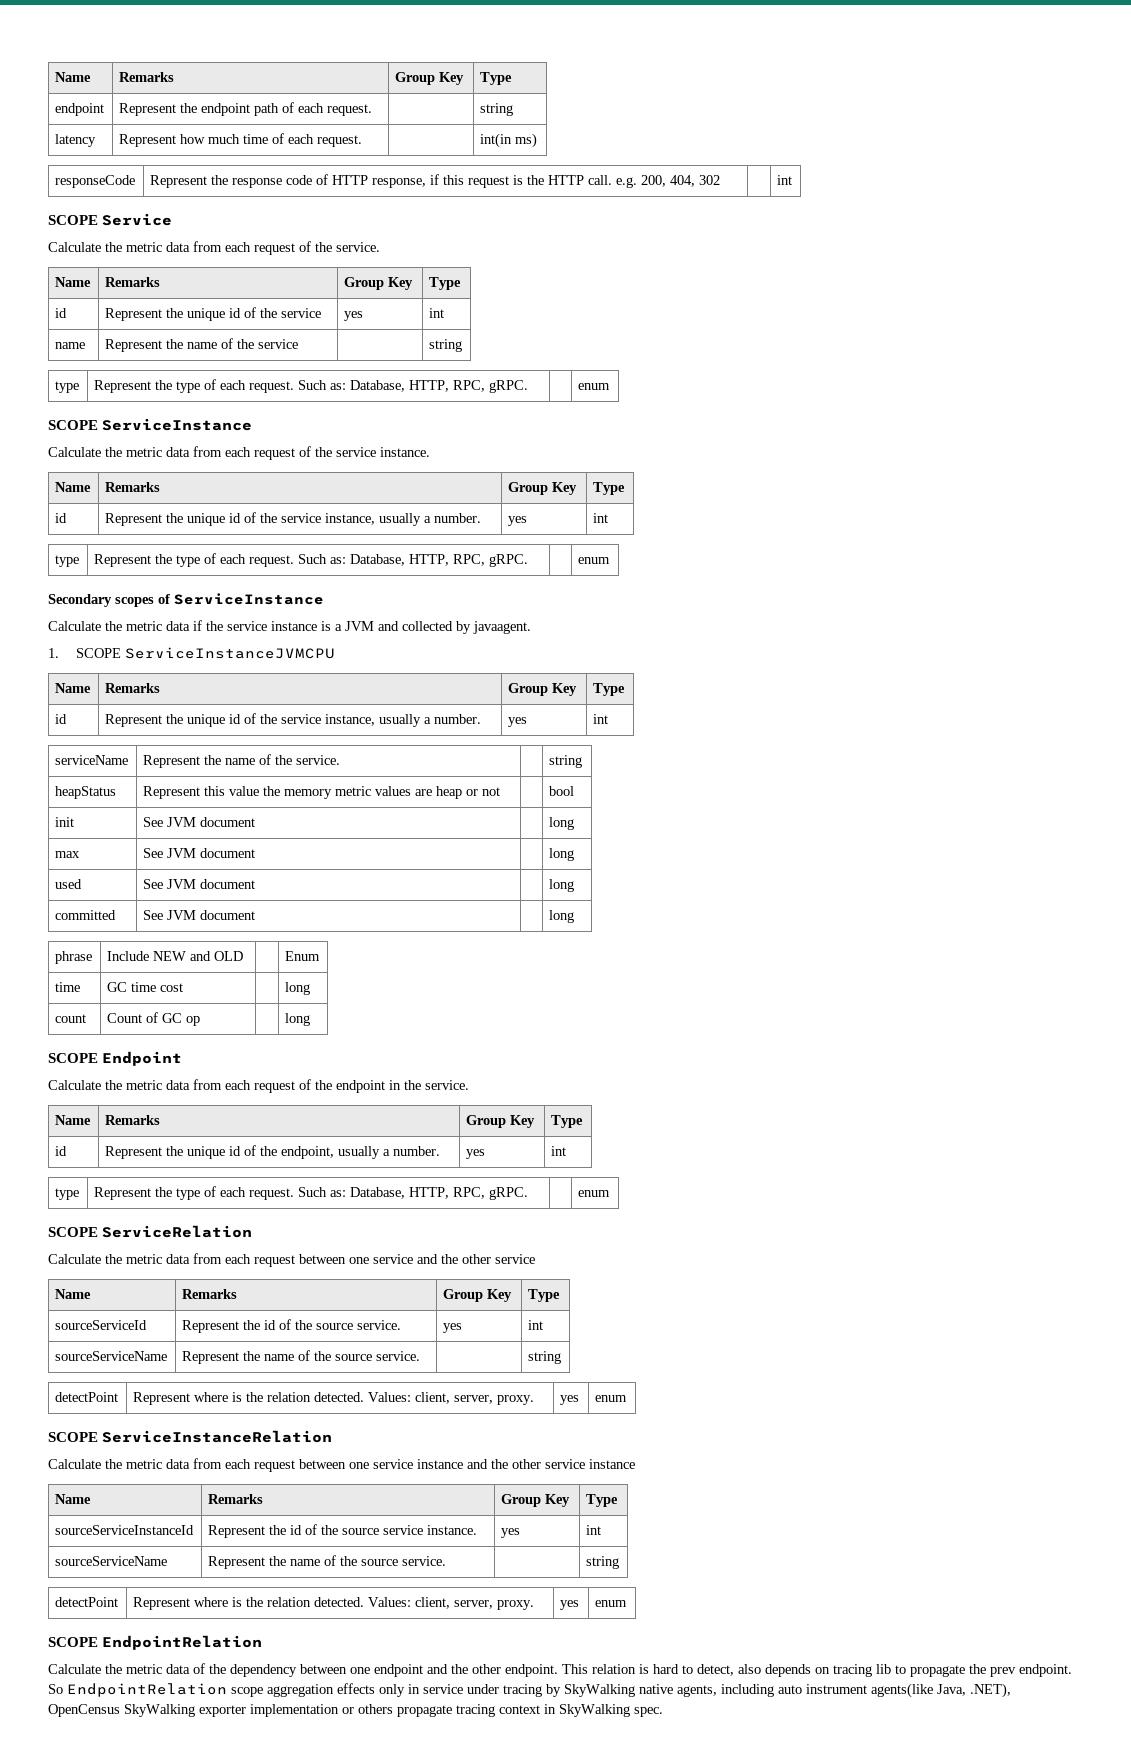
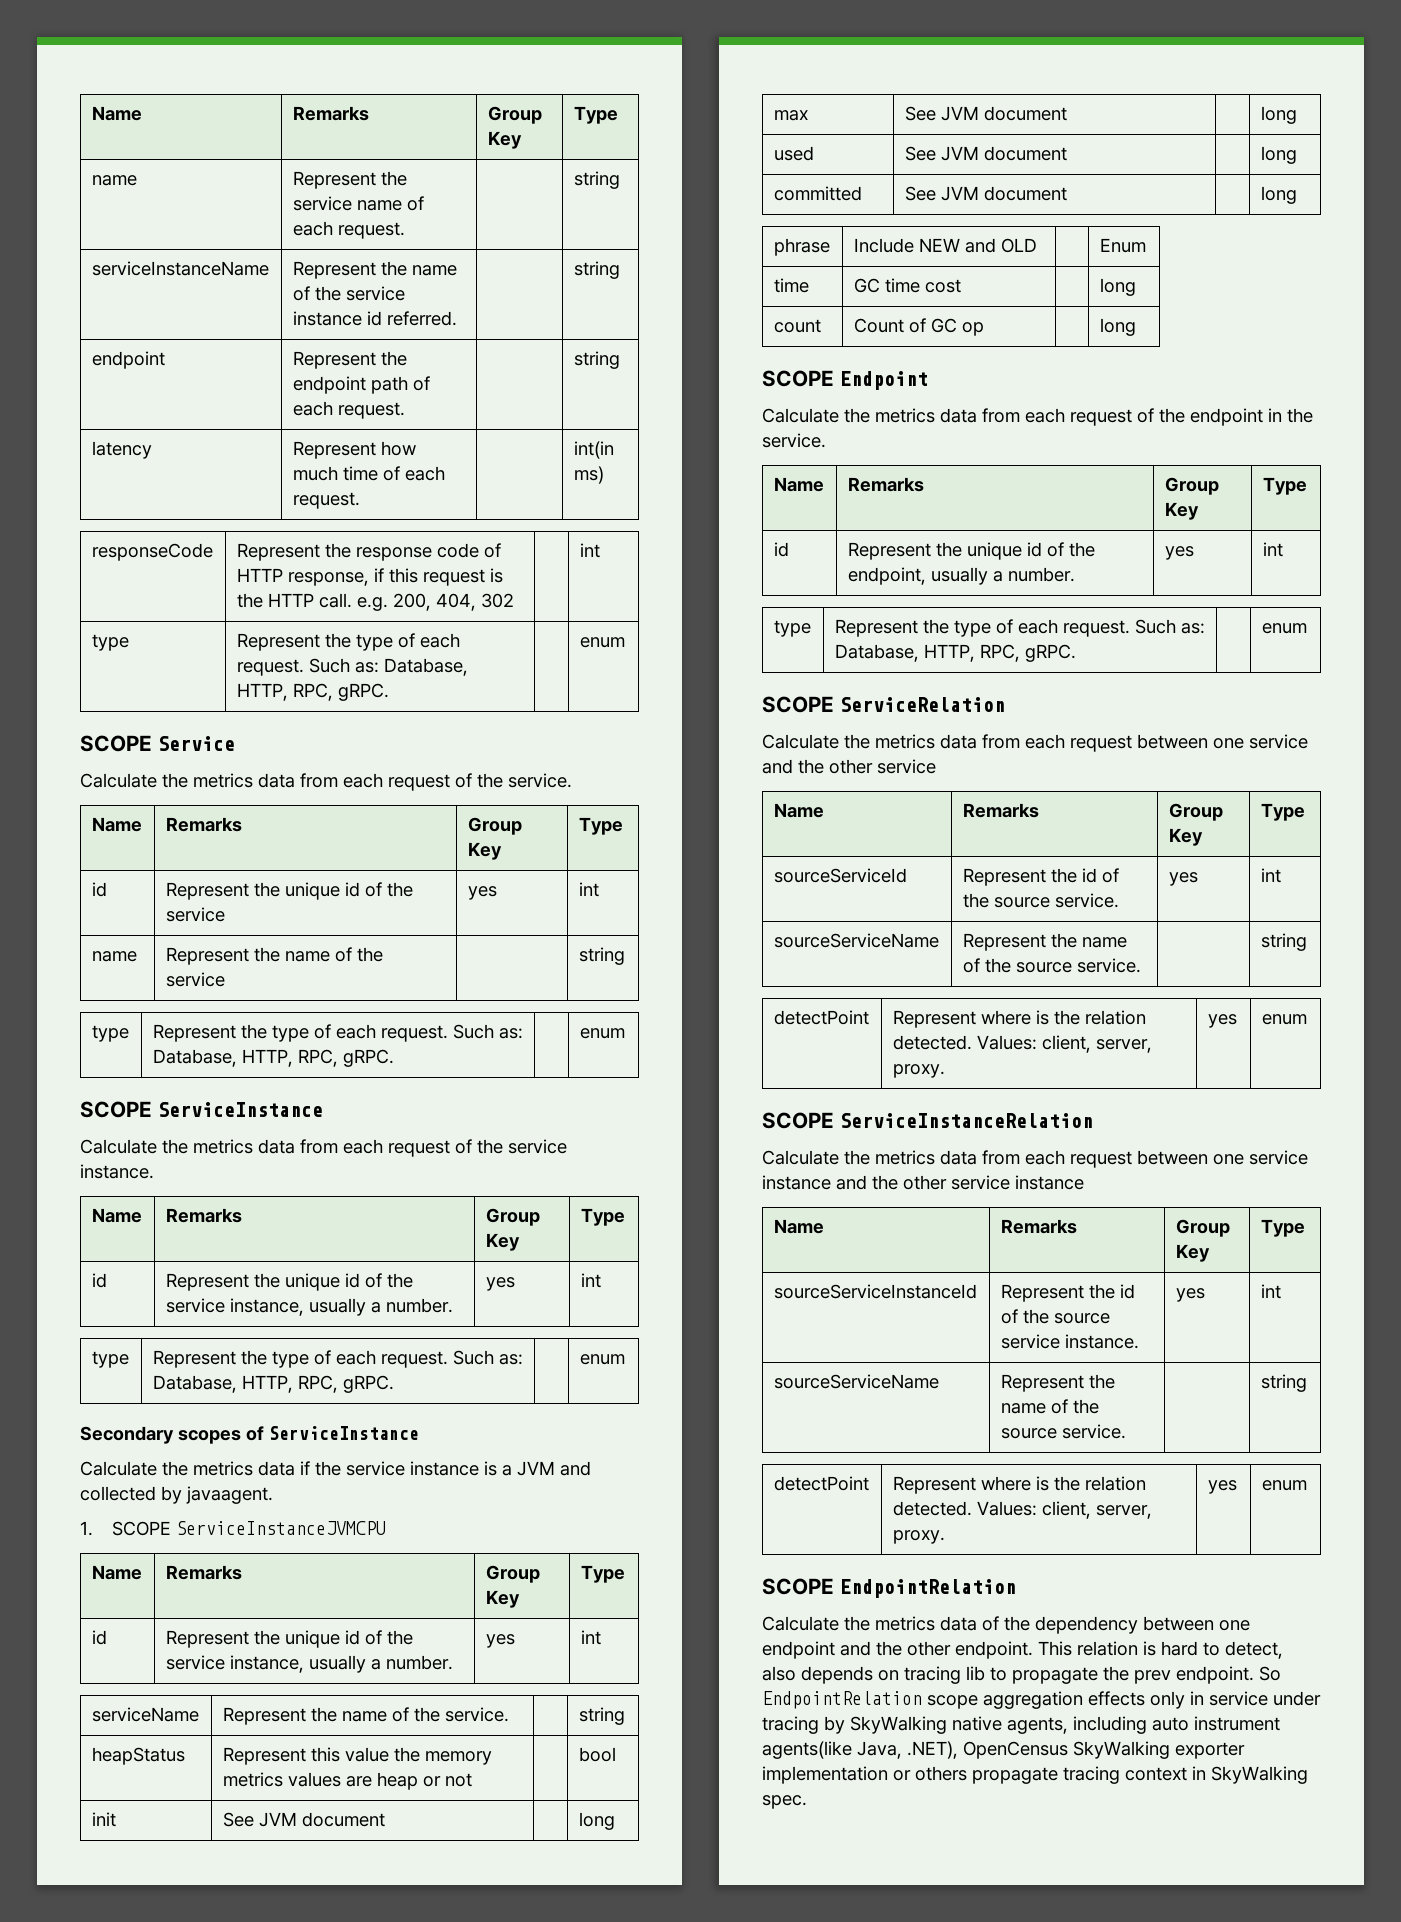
[55,72,92,82] [119,72,175,82] [395,72,465,85] [480,72,513,85] Name | Remarks | Group Key | Type -> [91,106,142,121] [292,106,369,121] [487,106,542,124] [487,131,522,149] [573,106,618,124] [91,175,137,186] [292,171,407,189] [292,196,424,211] [292,221,405,239] [573,171,620,189] [91,261,269,276] [292,261,457,279] [292,286,405,301] [292,311,457,326] [573,261,620,279] Name | Remarks | Group Key | Type // name | Represent the service name of each request. | | string // serviceInstanceName | Represent the name of the service instance id referred. | | string
(793, 180) none -> [91,634,129,651] [236,633,460,651] [236,658,468,676] [236,683,389,701] [579,637,625,648] // type | Represent the type of each request. Such as: Database, HTTP, RPC, gRPC. | | enum
[126,242,162,252] metric -> [193,773,253,788] metrics
[126,447,162,457] metric -> [193,1139,253,1154] metrics
[126,621,162,631] metric -> [193,1461,253,1476] metrics
[335,786,372,796] metric -> [222,1772,283,1787] metrics
[126,1080,162,1090] metric -> [875,408,935,423] metrics
[126,1254,162,1264] metric -> [875,734,935,749] metrics
[126,1459,162,1469] metric -> [875,1150,935,1165] metrics
[126,1664,162,1674] metric -> [875,1616,935,1631] metrics

